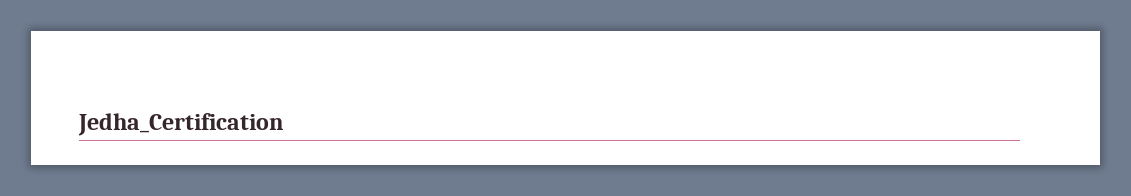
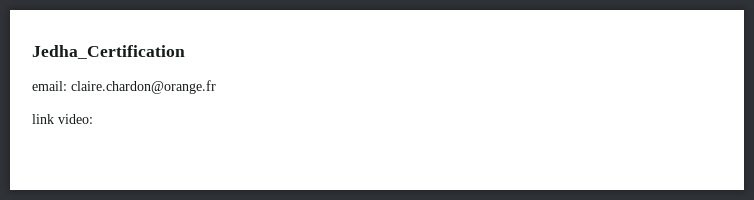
(284, 124) none -> [32,80,216,94] [32,114,93,124] // email: claire.chardon@orange.fr // link video:

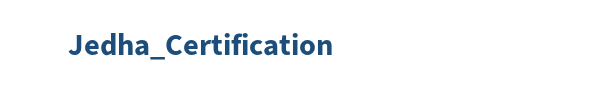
[32,80,216,94] [32,114,93,124] // email: claire.chardon@orange.fr // link video: -> (333, 46) none

